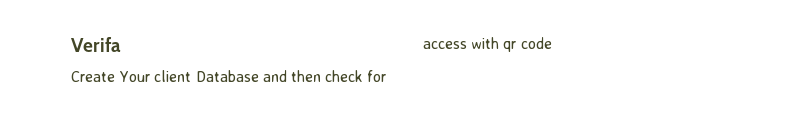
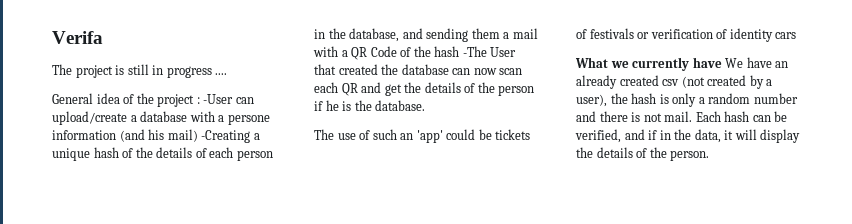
[71,70,387,82] [423,37,552,52] Create Your client Database and then check for access with qr code -> [52,64,228,78] [52,93,254,107] [52,111,270,125] [52,129,260,143] [52,147,273,161] [314,28,538,42] [313,46,517,60] [314,64,523,75] [314,82,535,96] [314,100,426,111] [314,129,531,143] [576,28,797,42] [575,57,789,71] [576,75,773,89] [576,93,798,107] [576,111,788,122] [575,129,801,143] [576,147,710,161] The project is still in progress .... // General idea of the project : -User can upload/create a database with a persone information (and his mail) -Creating a unique hash of the details of each person in the database, and sending them a mail with a QR Code of the hash -The User that created the database can now scan each QR and get the details of the person if he is the database. // The use of such an 'app' could be tickets of festivals or verification of identity cars // What we currently have We have an already created csv (not created by a user), the hash is only a random number and there is not mail. Each hash can be verified, and if in the data, it will display the details of the person.

